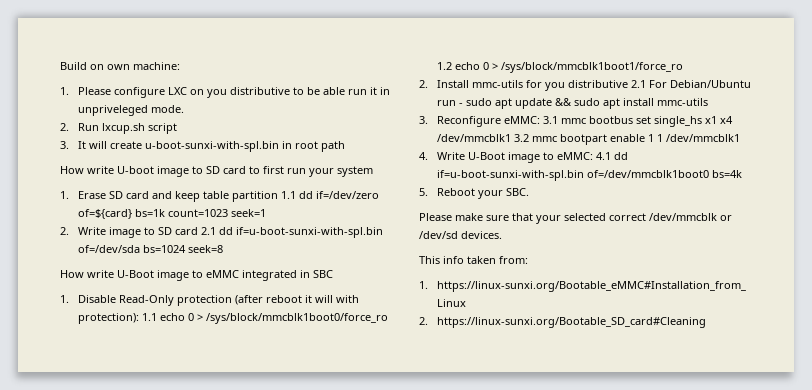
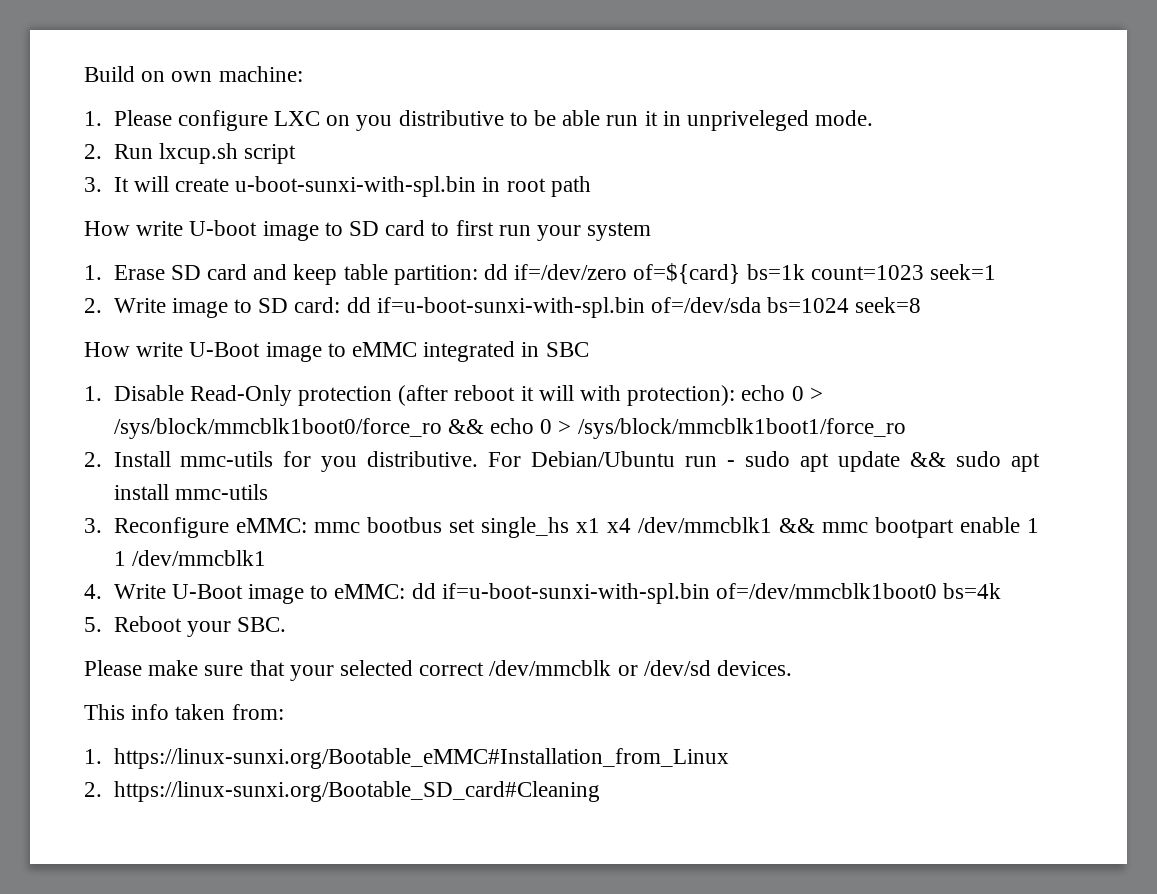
[232,191,297,202] partition 1.1 -> [393,265,478,285] partition:
[175,227,217,235] card 2.1 -> [294,297,341,313] card:
[142,313,158,321] 1.1 -> (736, 395) none
[437,62,453,70] 1.2 -> [447,419,484,434] &&
[568,80,647,88] distributive 2.1 -> [367,451,479,467] distributive.
[543,116,559,124] 3.1 -> (307, 525) none
[514,134,530,142] 3.2 -> [778,518,815,533] &&
[596,152,612,160] 4.1 -> (406, 591) none

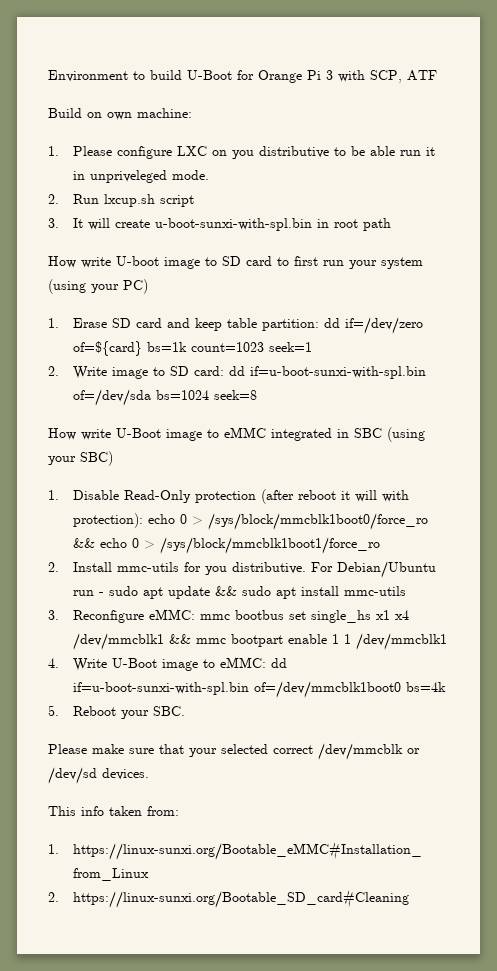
(84, 74) none -> [48,70,437,83] Environment to build U-Boot for Orange Pi 3 with SCP, ATF //
(652, 231) none -> [48,279,148,294] (using your PC)
(589, 349) none -> [387,427,425,442] [48,451,113,466] (using your SBC)

